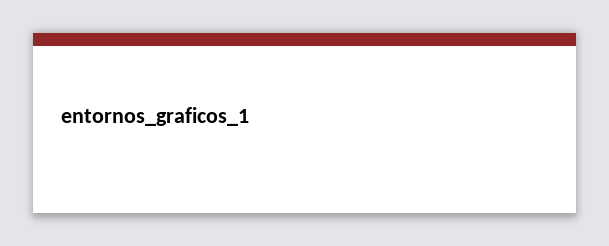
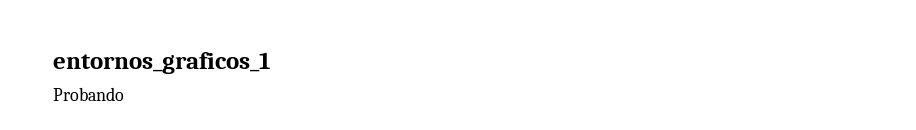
(249, 116) none -> [53,87,124,101] // Probando

